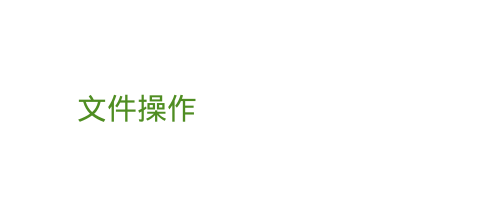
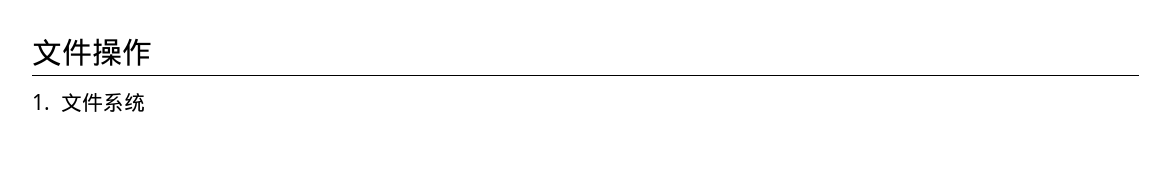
(197, 108) none -> [32,93,145,113] // 1.文件系统

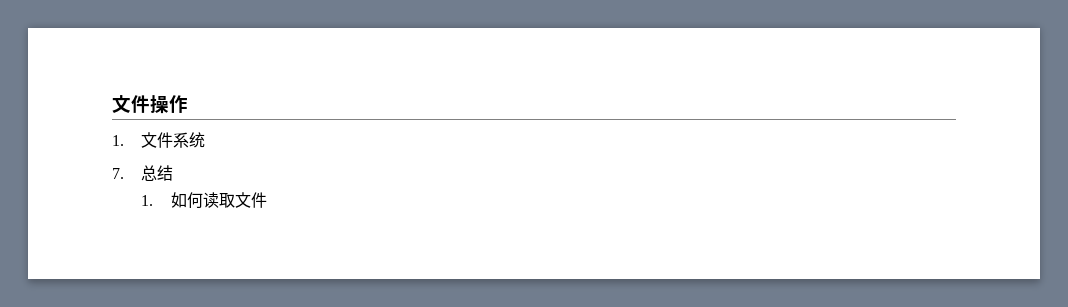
(145, 102) none -> [112,165,174,181] [141,192,267,208] // 7.总结 // 1.如何读取文件

